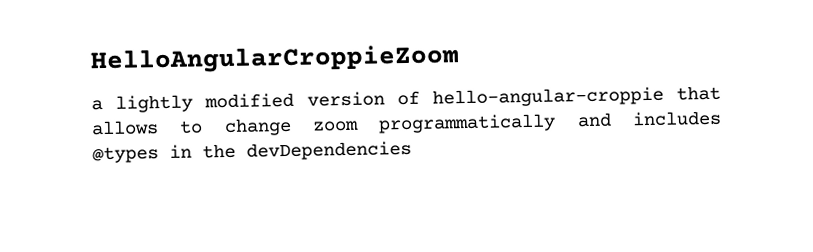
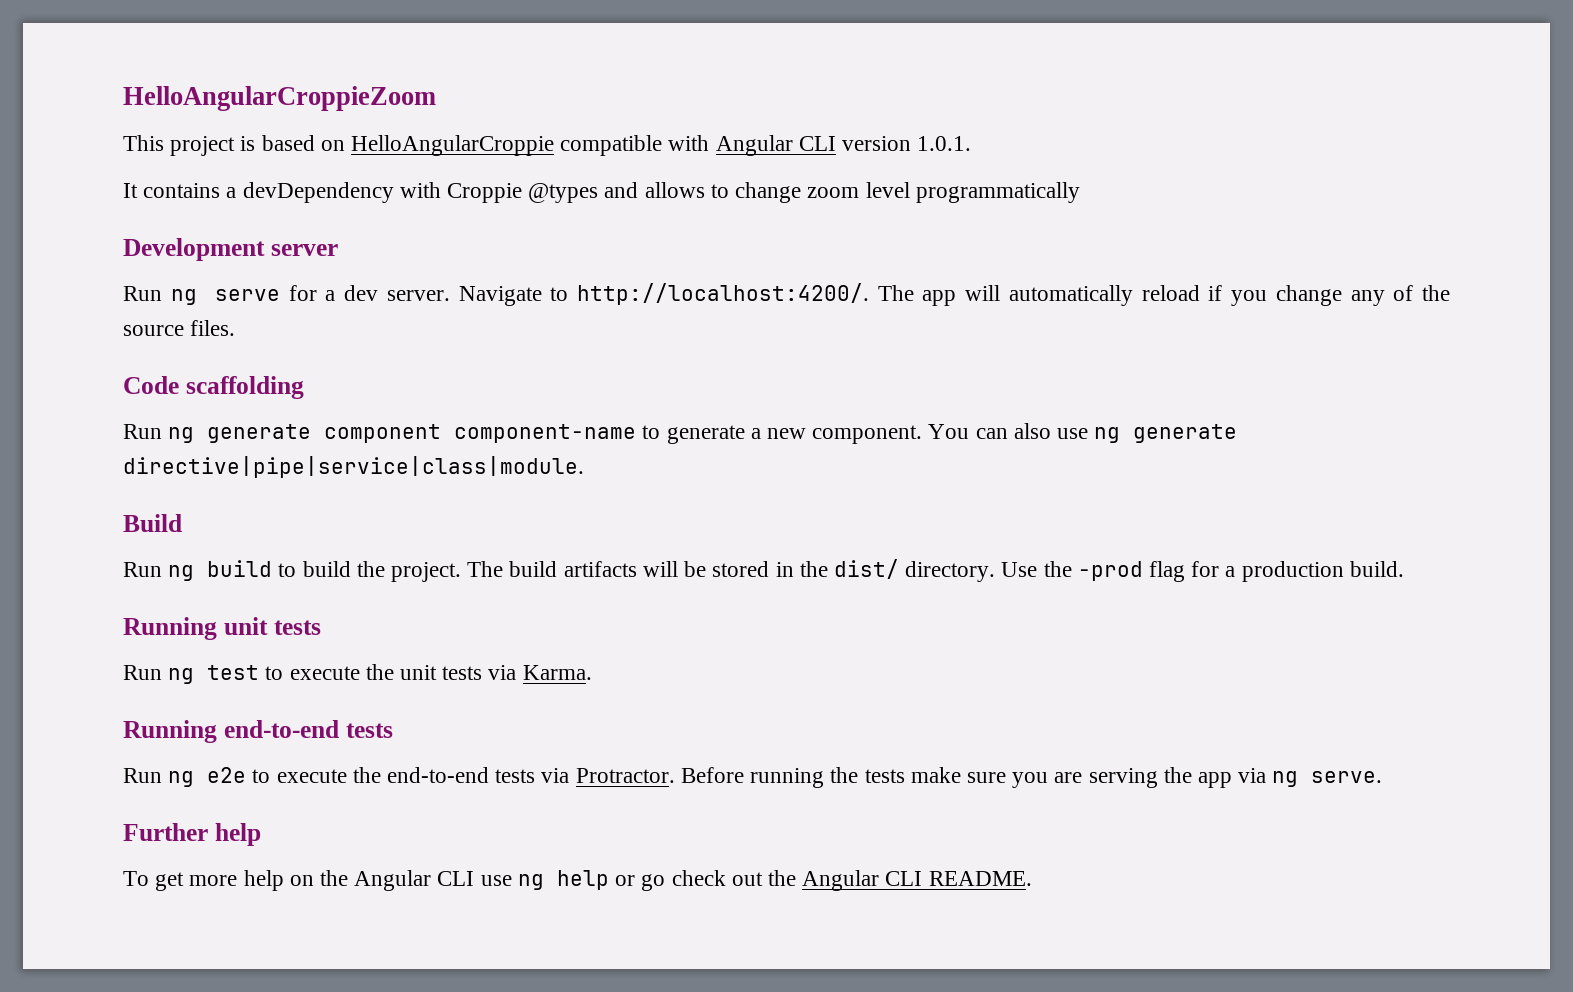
[91,85,721,113] a lightly modified version of hello-angular-croppie that -> [123,135,972,156] [123,182,639,203] This project is based on HelloAngularCroppie compatible with Angular CLI version 1.0.1. // It contains a devDependency with Croppie @types and
(359, 126) none -> [865,182,910,198] level
[576,110,722,128] [92,140,412,164] and includes @types in the devDependencies -> [123,238,338,261] [123,283,1451,306] [123,320,236,336] [123,376,304,399] [123,423,1238,444] [123,456,584,478] [123,514,182,532] [123,559,1404,582] [123,617,321,640] [123,664,592,684] [123,720,393,743] [123,767,1383,788] [123,823,261,846] [123,870,1032,891] // Development server // Run ng serve for a dev server. Navigate to http://localhost:4200/. The app will automatically reload if you change any of the source files. // Code scaffolding // Run ng generate component component-name to generate a new component. You can also use ng generate directive|pipe|service|class|module. // Build // Run ng build to build the project. The build artifacts will be stored in the dist/ directory. Use the -prod flag for a production build. // Running unit tests // Run ng test to execute the unit tests via Karma. // Running end-to-end tests // Run ng e2e to execute the end-to-end tests via Protractor. Before running the tests make sure you are serving the app via ng serve. // Further help // To get more help on the Angular CLI use ng help or go check out the Angular CLI README.

